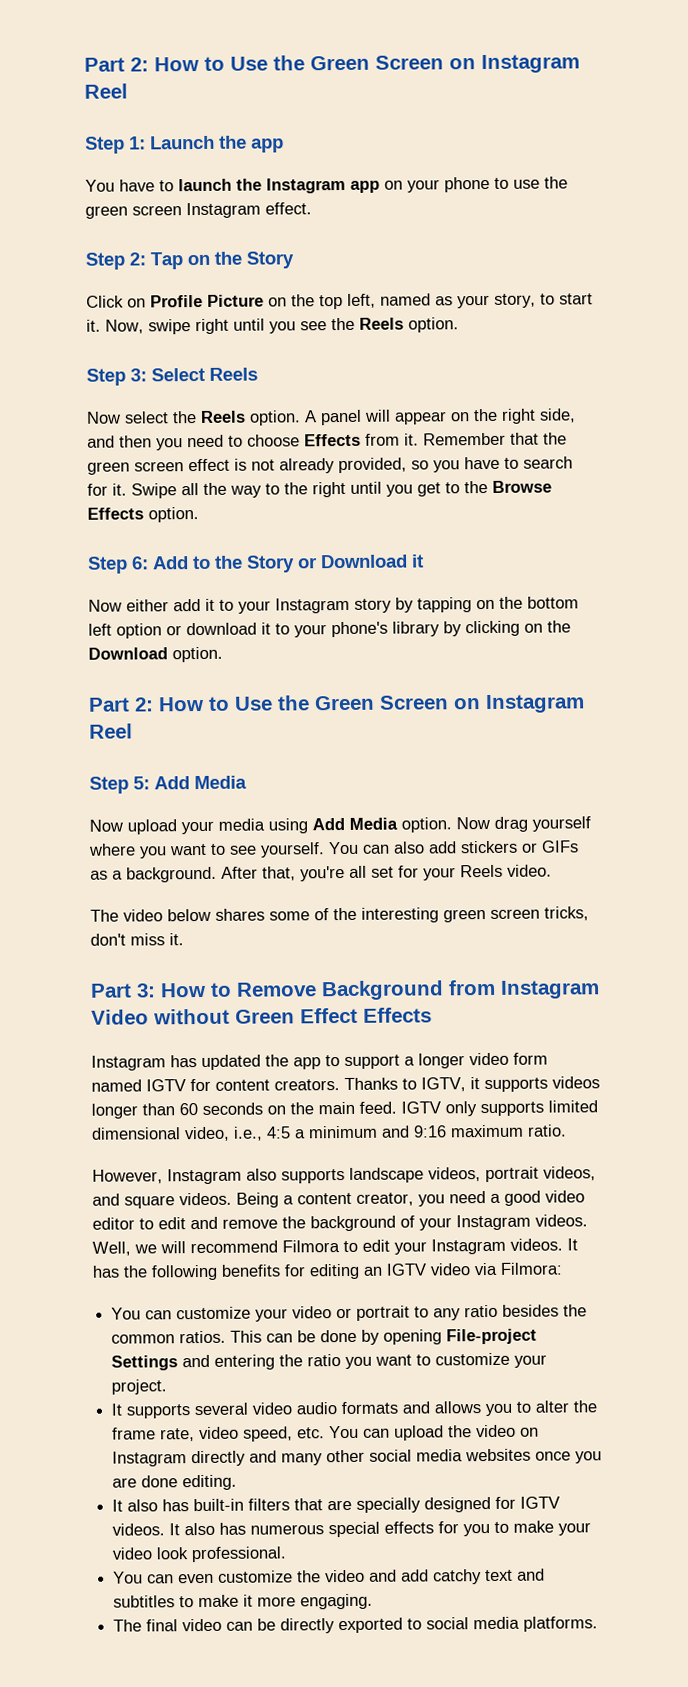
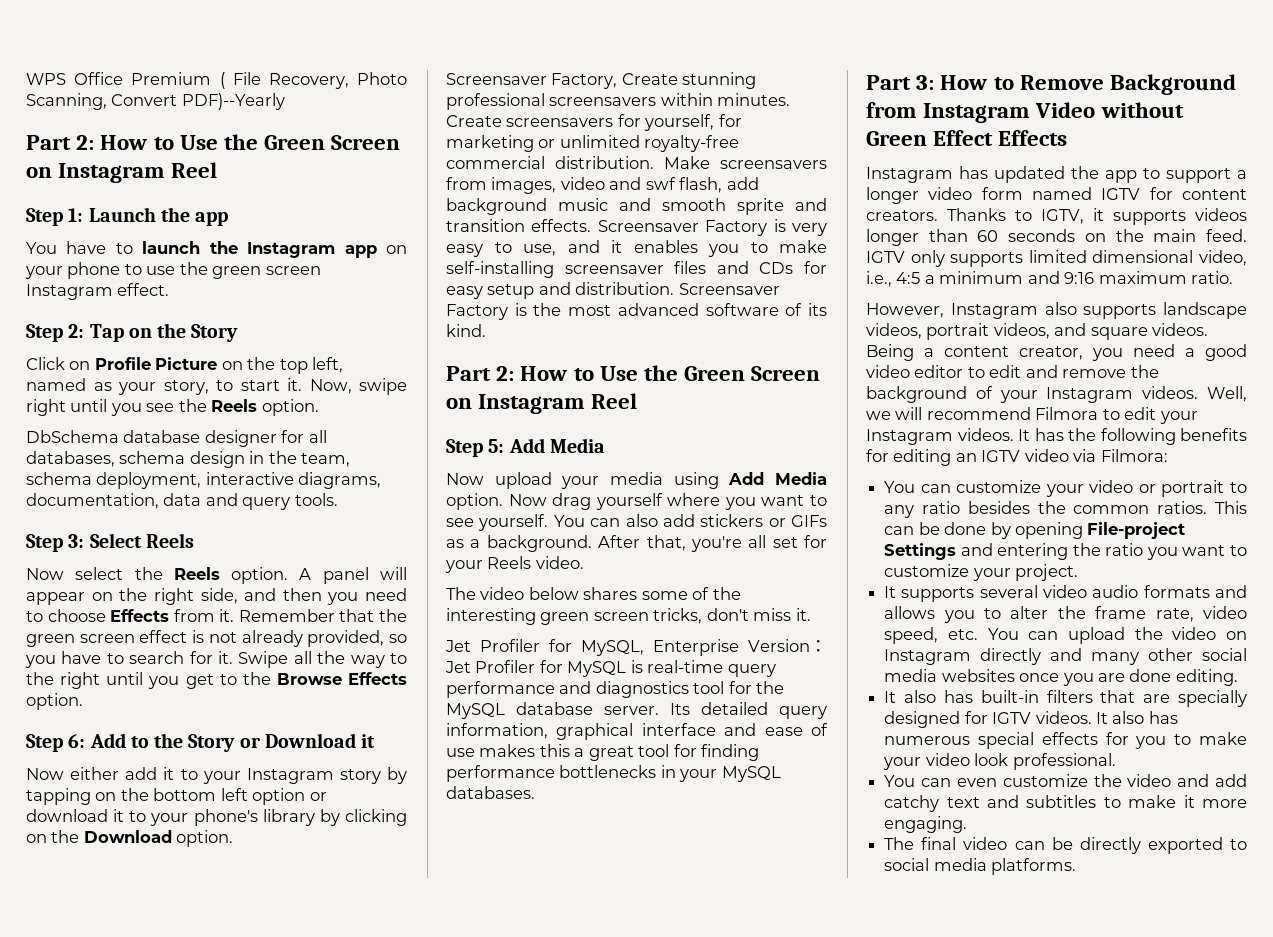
(84, 64) none -> [26,72,407,89] [26,93,285,110] WPS Office Premium ( File Recovery, Photo Scanning, Convert PDF)--Yearly //
(459, 325) none -> [26,430,327,447] [26,451,351,468] [26,472,382,489] [26,493,338,510] // DbSchema database designer for all databases, schema design in the team, schema deployment, interactive diagrams, documentation, data and query tools.
(223, 654) none -> [446,72,757,89] [446,93,791,110] [446,114,742,131] [446,135,740,152] [446,156,827,169] [446,177,759,194] [446,198,827,215] [446,219,827,236] [446,240,827,257] [446,261,828,278] [446,282,780,299] [446,303,827,320] [446,324,486,337] // Screensaver Factory, Create stunning professional screensavers within minutes. Create screensavers for yourself, for marketing or unlimited royalty-free commercial distribution. Make screensavers from images, video and swf flash, add background music and smooth sprite and transition effects. Screensaver Factory is very easy to use, and it enables you to make self-installing screensaver files and CDs for easy setup and distribution. Screensaver Factory is the most advanced software of its kind.
(184, 939) none -> [445,639,827,656] [445,660,776,677] [446,681,785,698] [446,702,827,719] [446,723,828,740] [446,744,760,761] [446,765,781,782] [446,786,535,799] // Jet Profiler for MySQL, Enterprise Version：Jet Profiler for MySQL is real-time query performance and diagnostics tool for the MySQL database server. Its detailed query information, graphical interface and ease of use makes this a great tool for finding performance bottlenecks in your MySQL databases.

